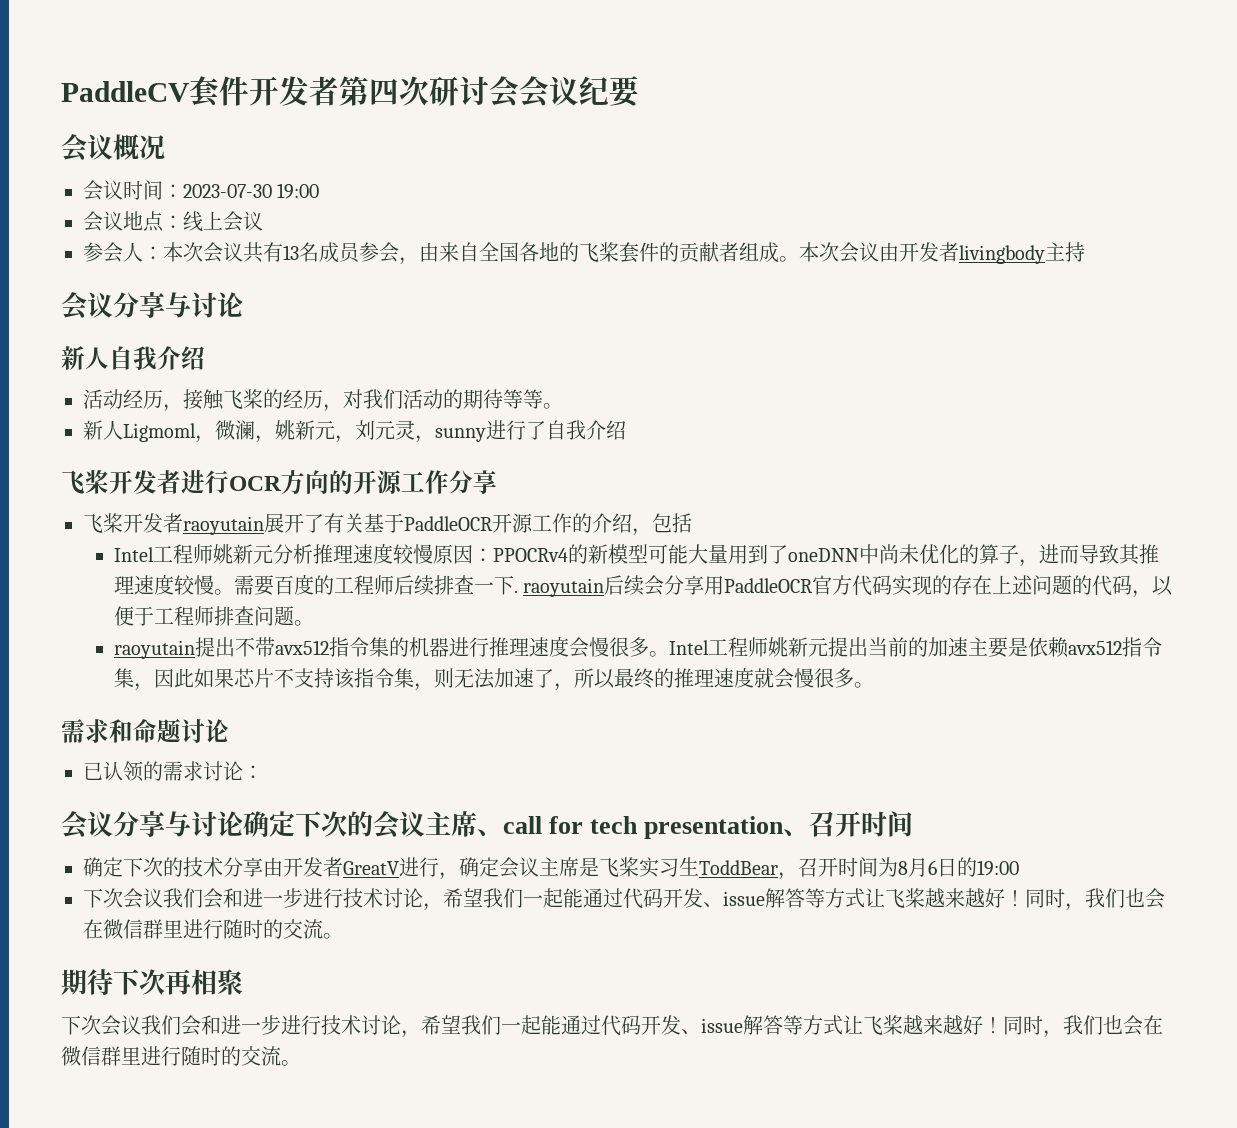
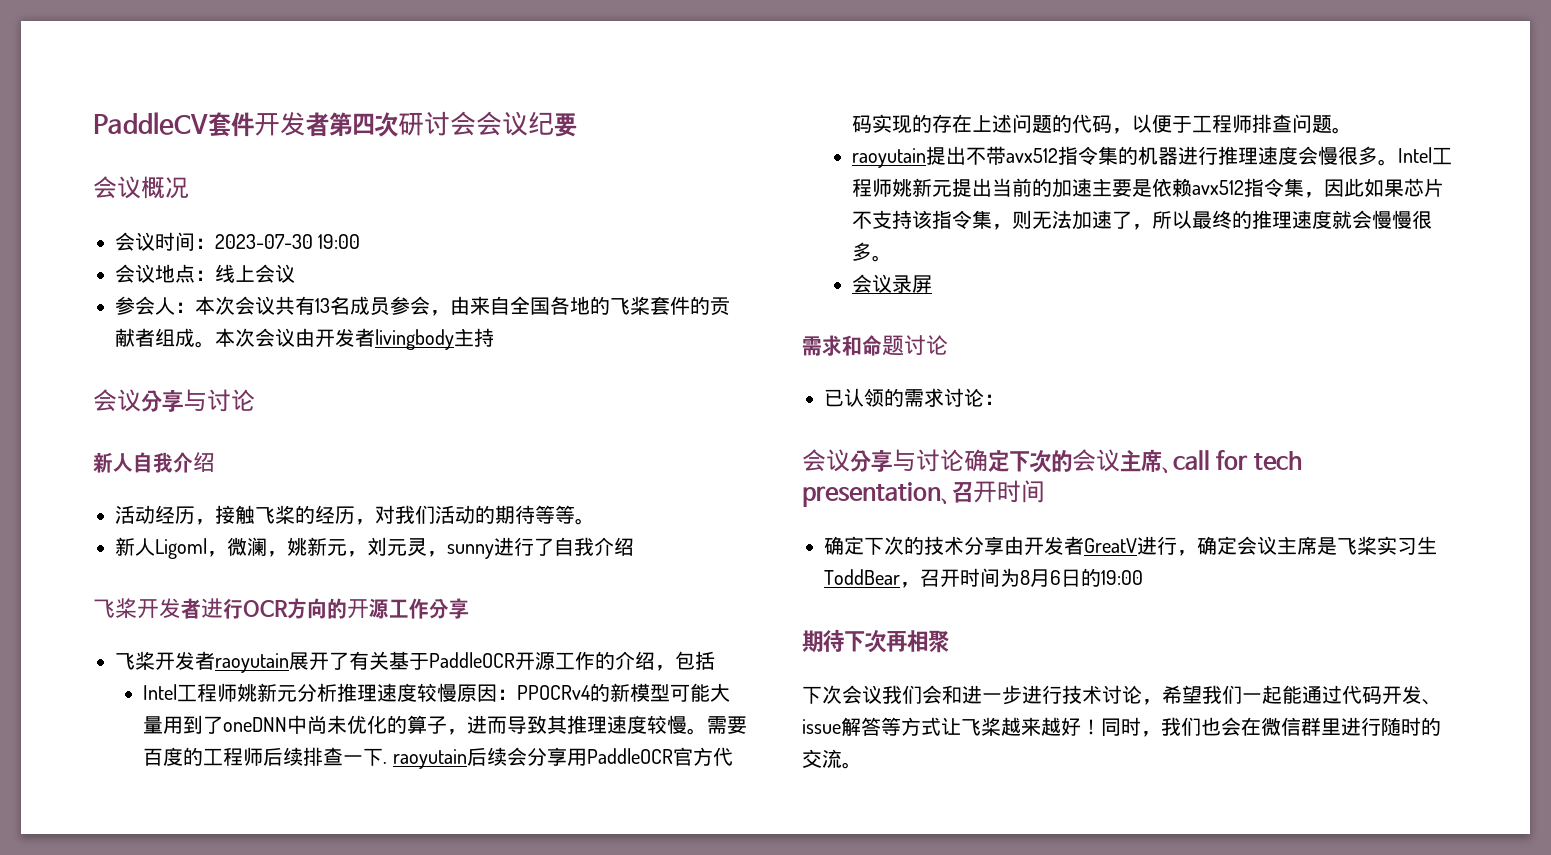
[123,423,196,442] Ligmoml -> [155,538,207,559] Ligoml
[813,668,874,688] 很多。 -> [1392,210,1433,229] [852,242,893,262] [852,274,933,293] 慢很多。 // 会议录屏
[83,888,1165,911] [83,919,343,939] // 下次会议我们会和进一步进行技术讨论，希望我们一起能通过代码开发、issue解答等方式让飞桨越来越好！同时，我们也会在微信群里进行随时的交流。 -> (1143, 577) none

